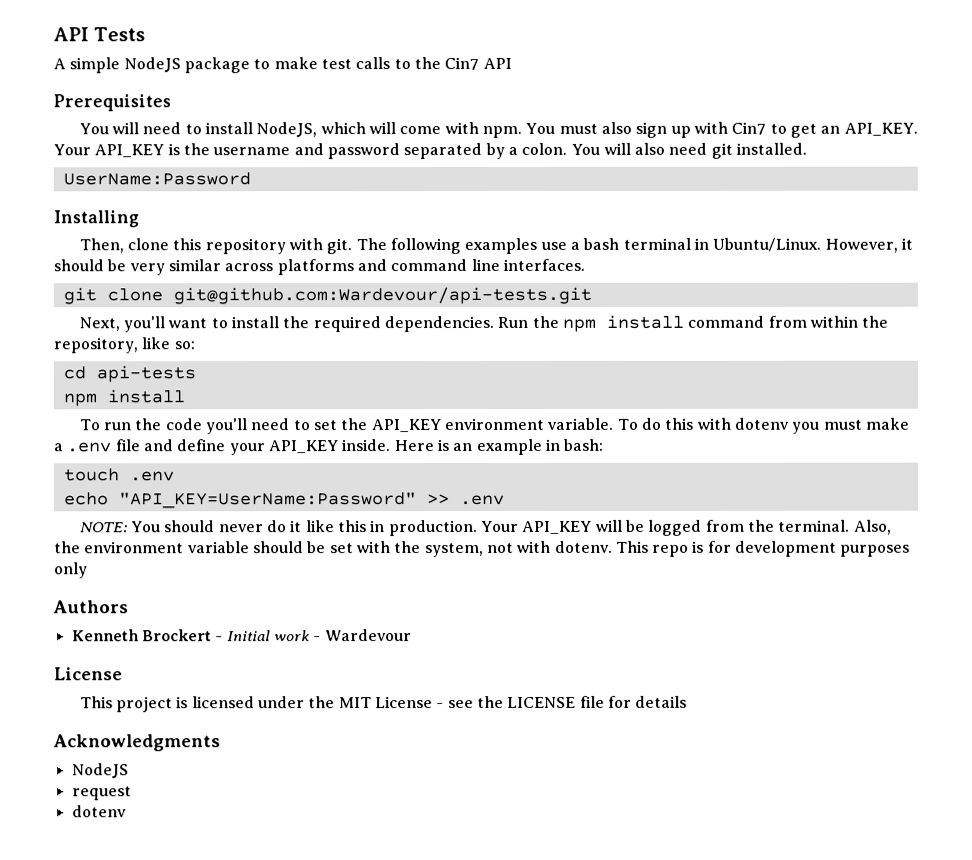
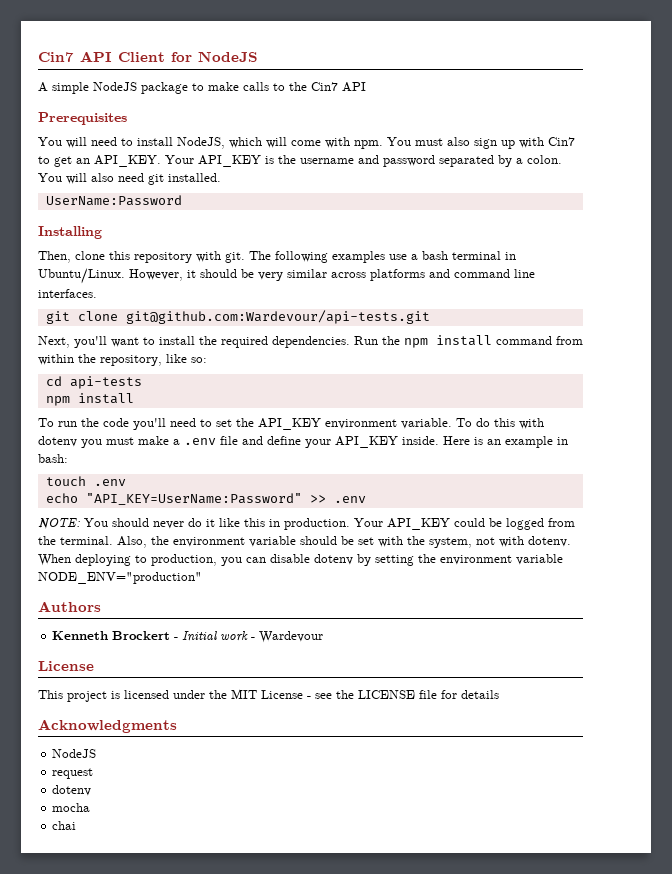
[53,27,146,42] API Tests -> [38,51,258,62] Cin7 API Client for NodeJS
[320,59,352,70] test -> (239, 86) none
[595,519,623,532] will -> [454,518,485,527] could
[615,540,911,557] [54,562,88,579] This repo is for development purposes only -> [38,554,563,566] [38,572,202,584] When deploying to production, you can disable dotenv by setting the environment variable NODE_ENV="production"
(127, 811) none -> [52,803,91,812] [52,821,77,830] // mocha // chai

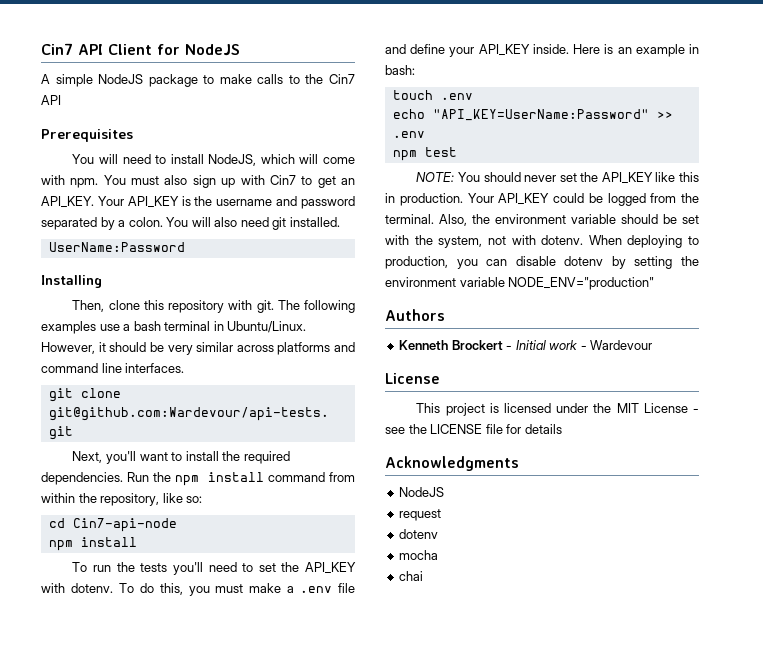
[69,376,142,389] api-tests -> [72,518,177,532] Cin7-api-node
[103,418,129,427] code -> [140,563,168,572] tests
[325,418,544,429] [38,436,77,447] environment variable. To do this with dotenv -> [41,583,183,595] with dotenv. To do this,
(366, 499) none -> [392,147,457,161] // npm test
[188,518,215,527] do it -> [559,172,653,184] set the API_KEY

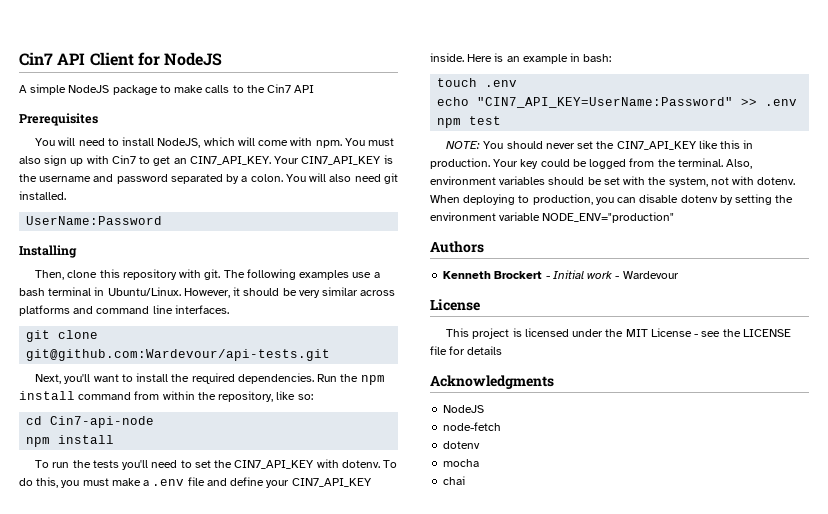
[41,196,179,208] API_KEY. Your API_KEY -> [189,156,382,165] CIN7_API_KEY. Your CIN7_API_KEY
[304,562,356,574] API_KEY -> [234,460,315,469] CIN7_API_KEY
[478,44,530,56] API_KEY -> [291,478,372,487] CIN7_API_KEY
[432,109,649,121] "API_KEY=UserName:Password" -> [477,97,734,108] "CIN7_API_KEY=UserName:Password"
[601,172,653,184] API_KEY -> [616,141,697,150] CIN7_API_KEY
[498,193,550,205] API_KEY -> [520,159,539,169] key
[472,214,616,224] the environment variable -> [430,176,546,185] environment variables
[399,509,442,521] request -> [443,422,502,431] node-fetch

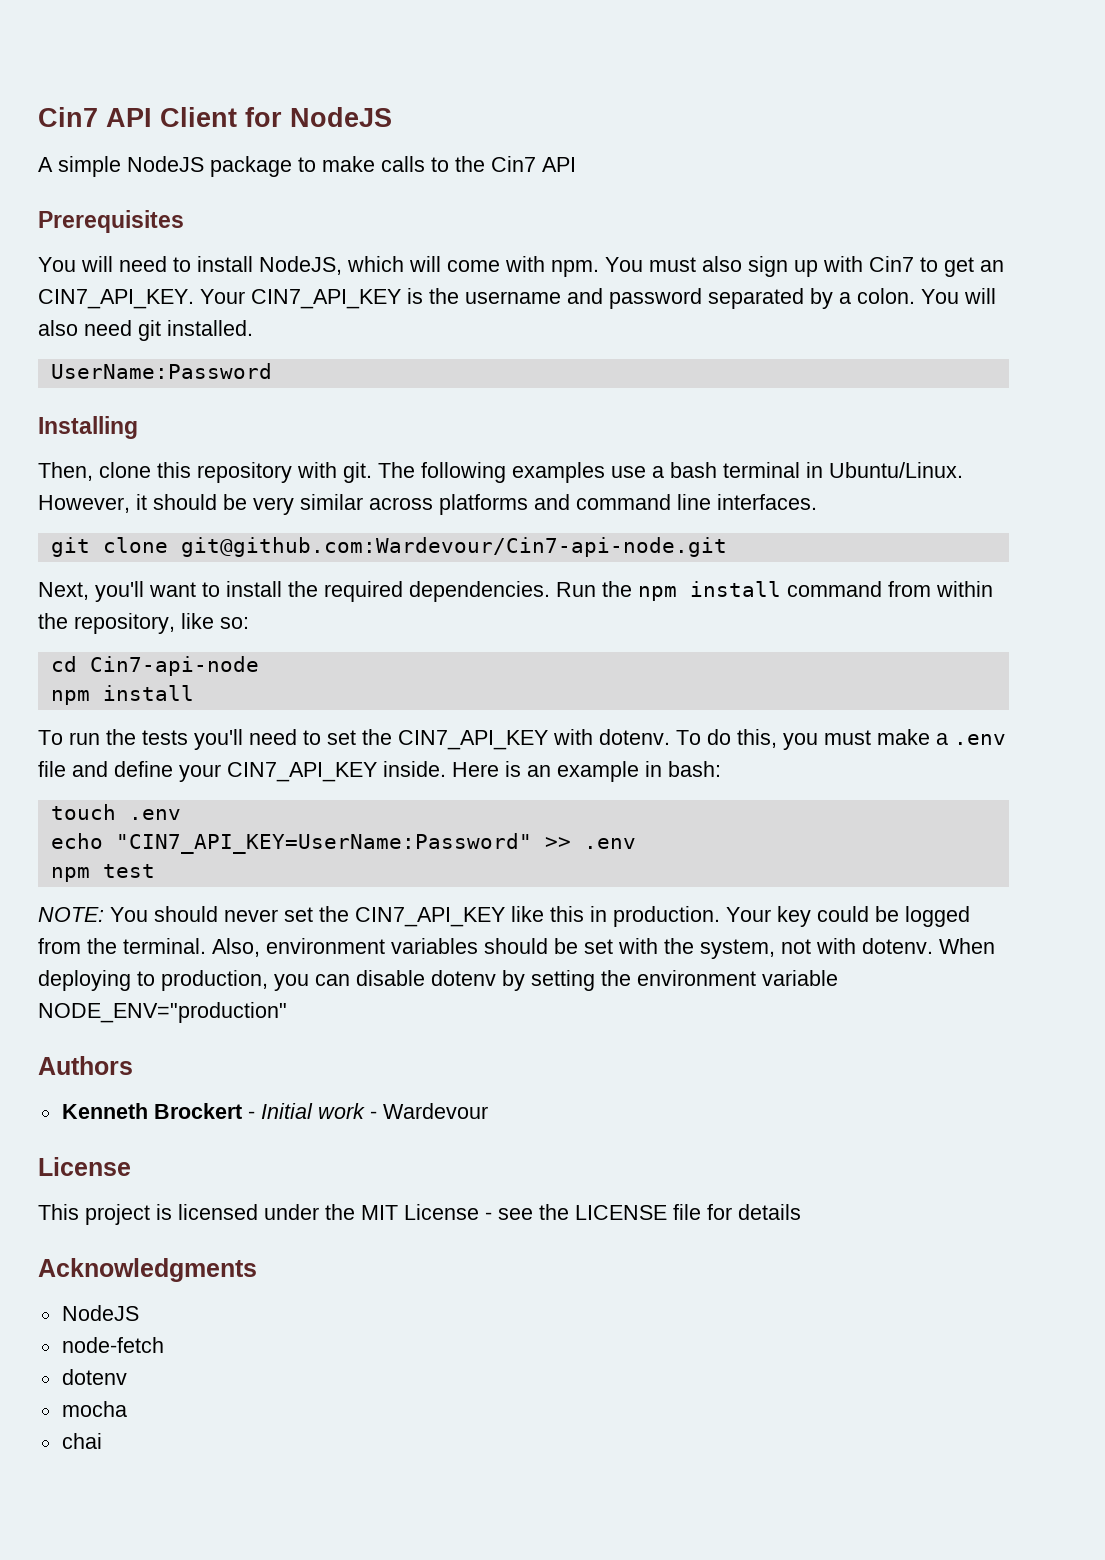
[26,349,331,361] git@github.com:Wardevour/api-tests.git -> [180,537,727,557] git@github.com:Wardevour/Cin7-api-node.git

